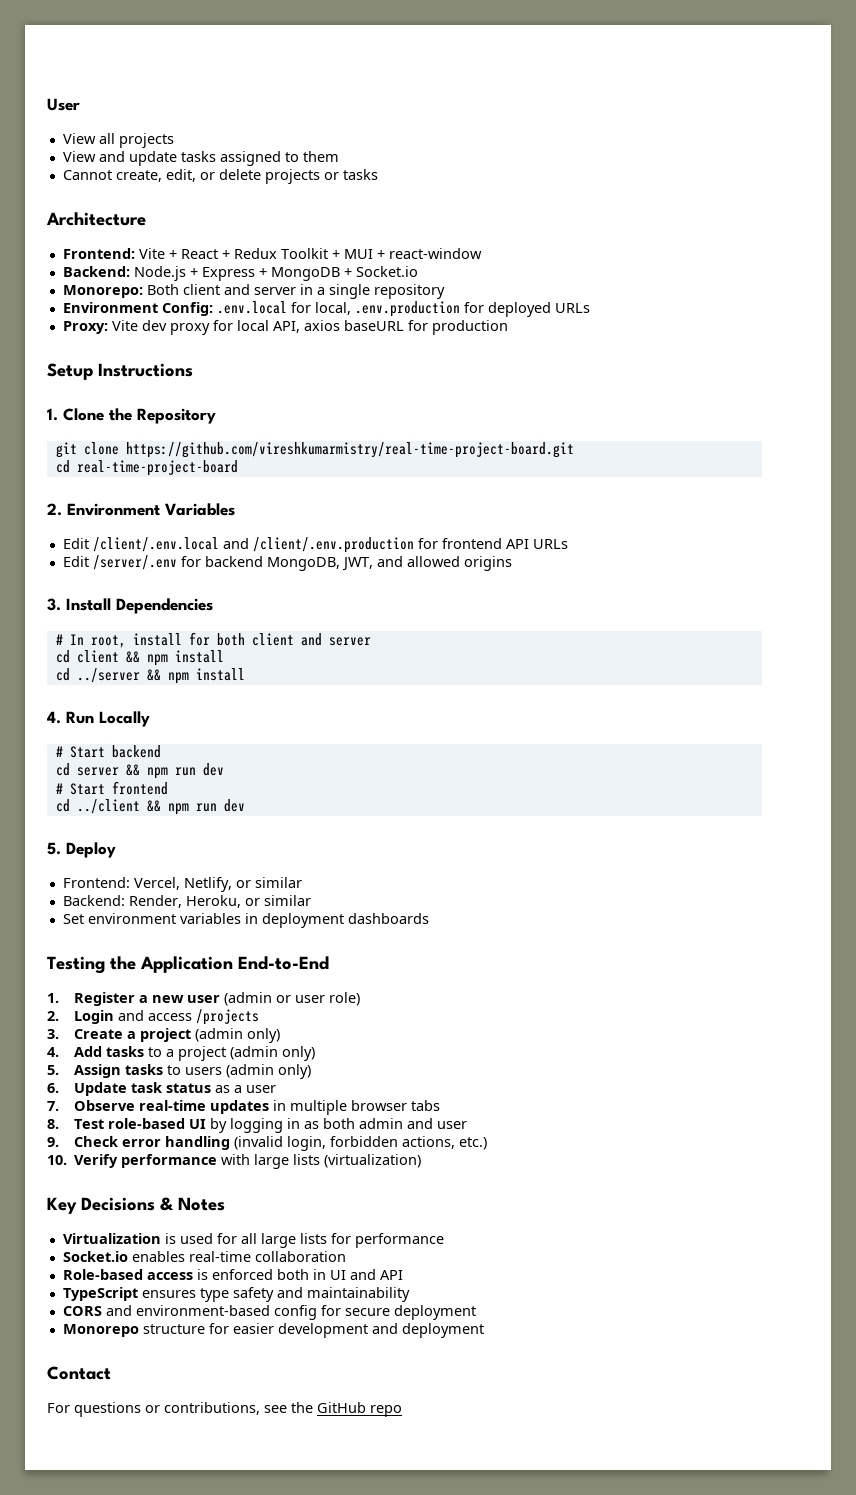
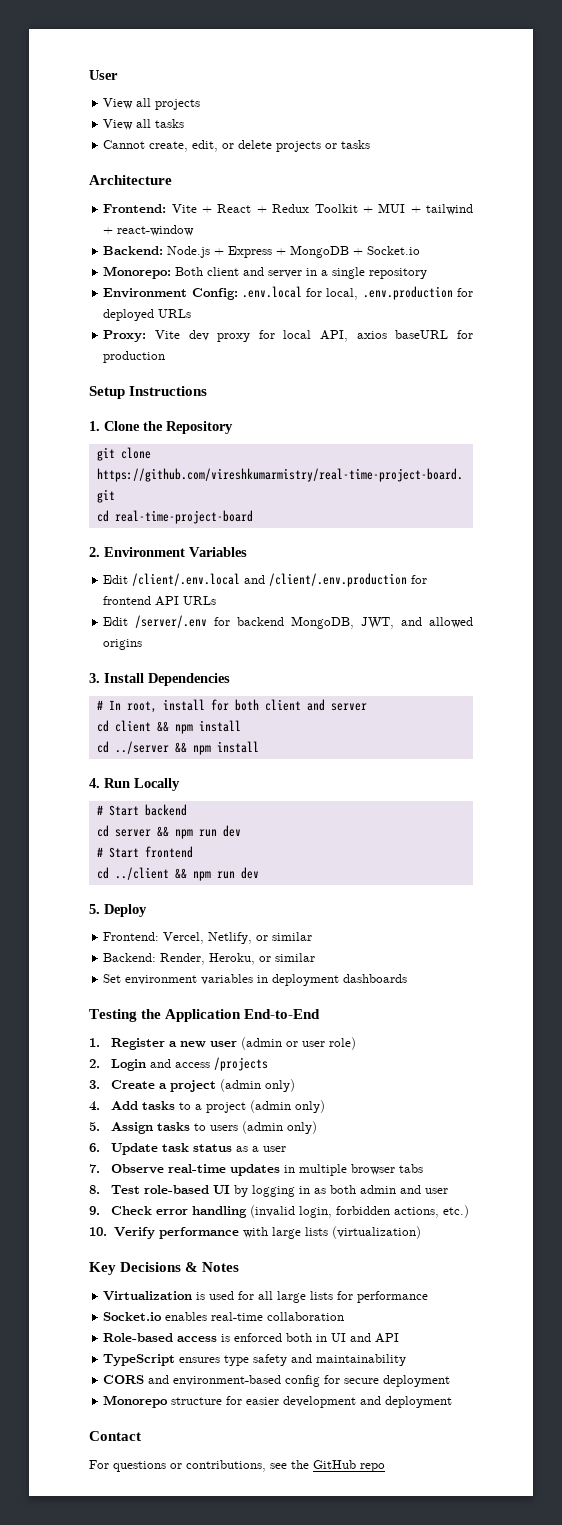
[98,151,339,166] and update tasks assigned to them -> [136,119,185,128] all tasks
(385, 254) none -> [426,204,473,215] [103,227,114,234] tailwind +

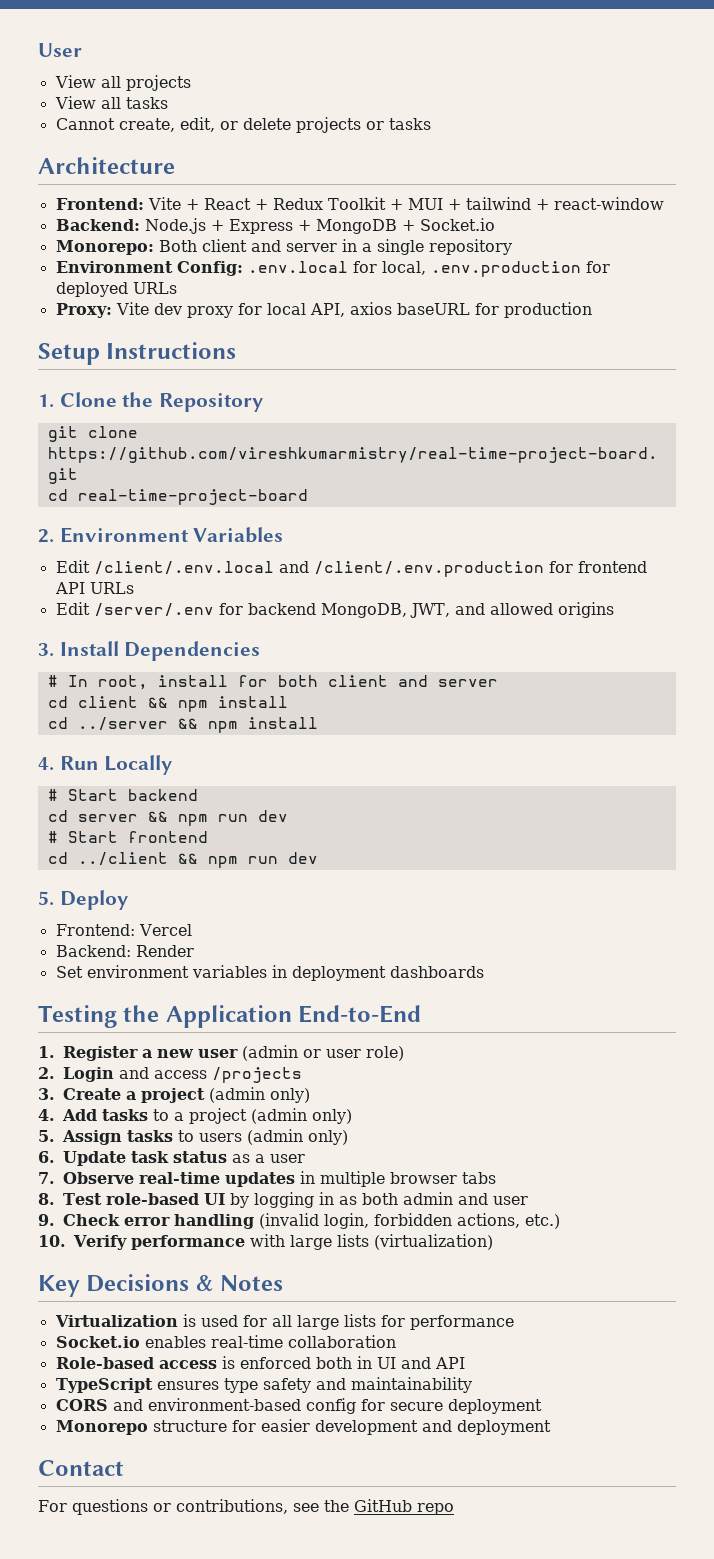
[163,932,313,944] [103,953,316,965] Vercel, Netlify, or similar // Backend: Render, Heroku, or similar -> [138,924,192,936] [55,945,194,957] Vercel // Backend: Render

